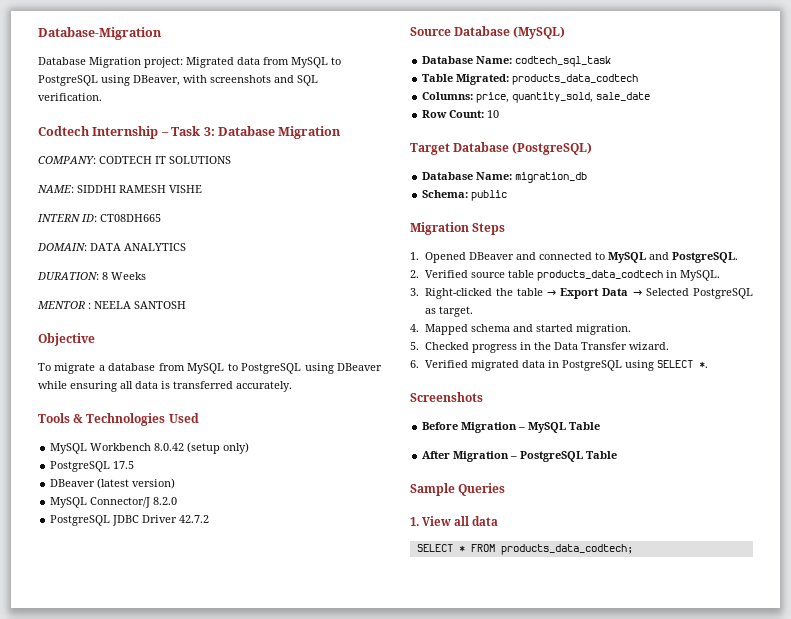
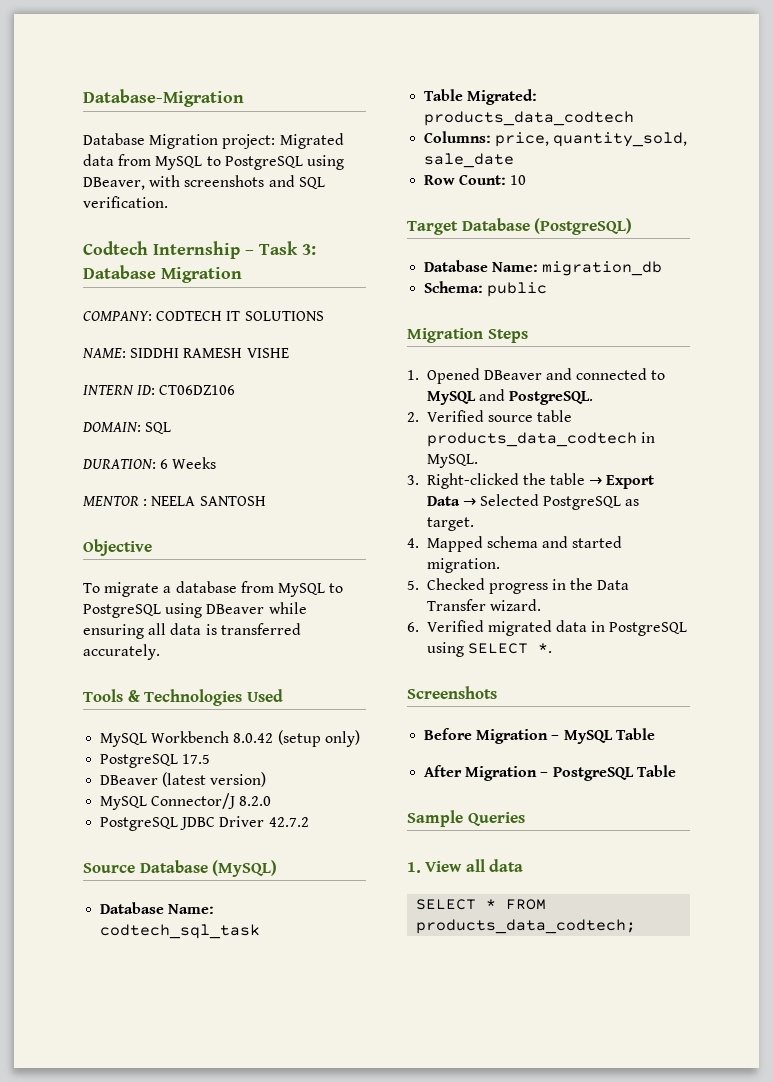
[100,214,161,222] CT08DH665 -> [159,385,236,395] CT06DZ106
[90,243,186,251] DATA ANALYTICS -> [145,422,172,434] SQL
[102,272,108,280] 8 -> [160,459,169,469] 6

